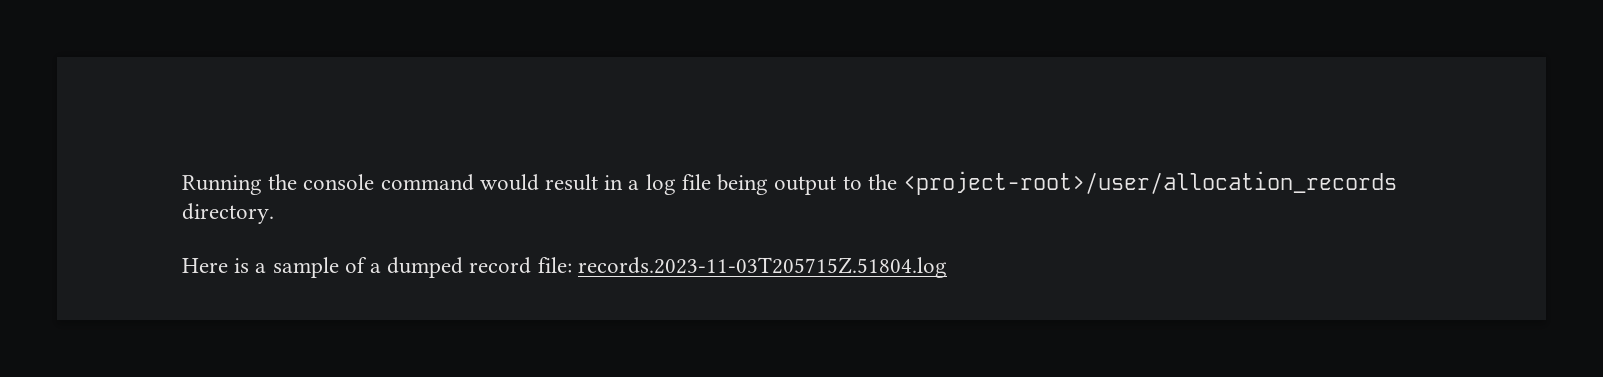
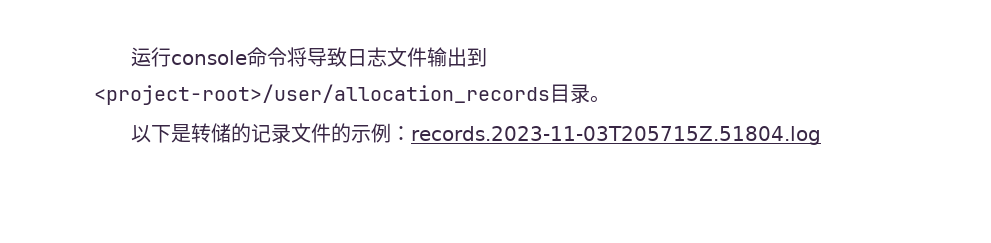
[182,171,1397,195] [182,203,274,224] [182,257,572,278] Running the console command would result in a log file being output to the <project-root>/user/allocation_records directory. // Here is a sample of a dumped record file: -> [130,47,487,67] [94,84,610,105] [130,123,411,143] 运行console命令将导致日志文件输出到<project-root>/user/allocation_records目录。 // 以下是转储的记录文件的示例：

